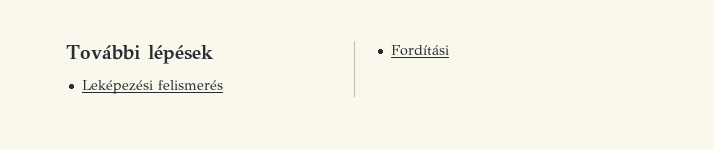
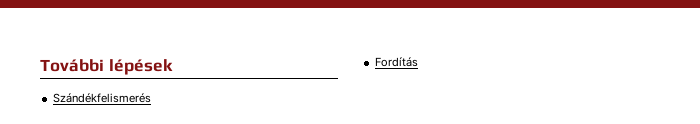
[81,80,223,94] [390,45,449,56] Leképezési felismerés // Fordítási -> [52,93,151,103] [374,57,418,67] Szándékfelismerés // Fordítás

